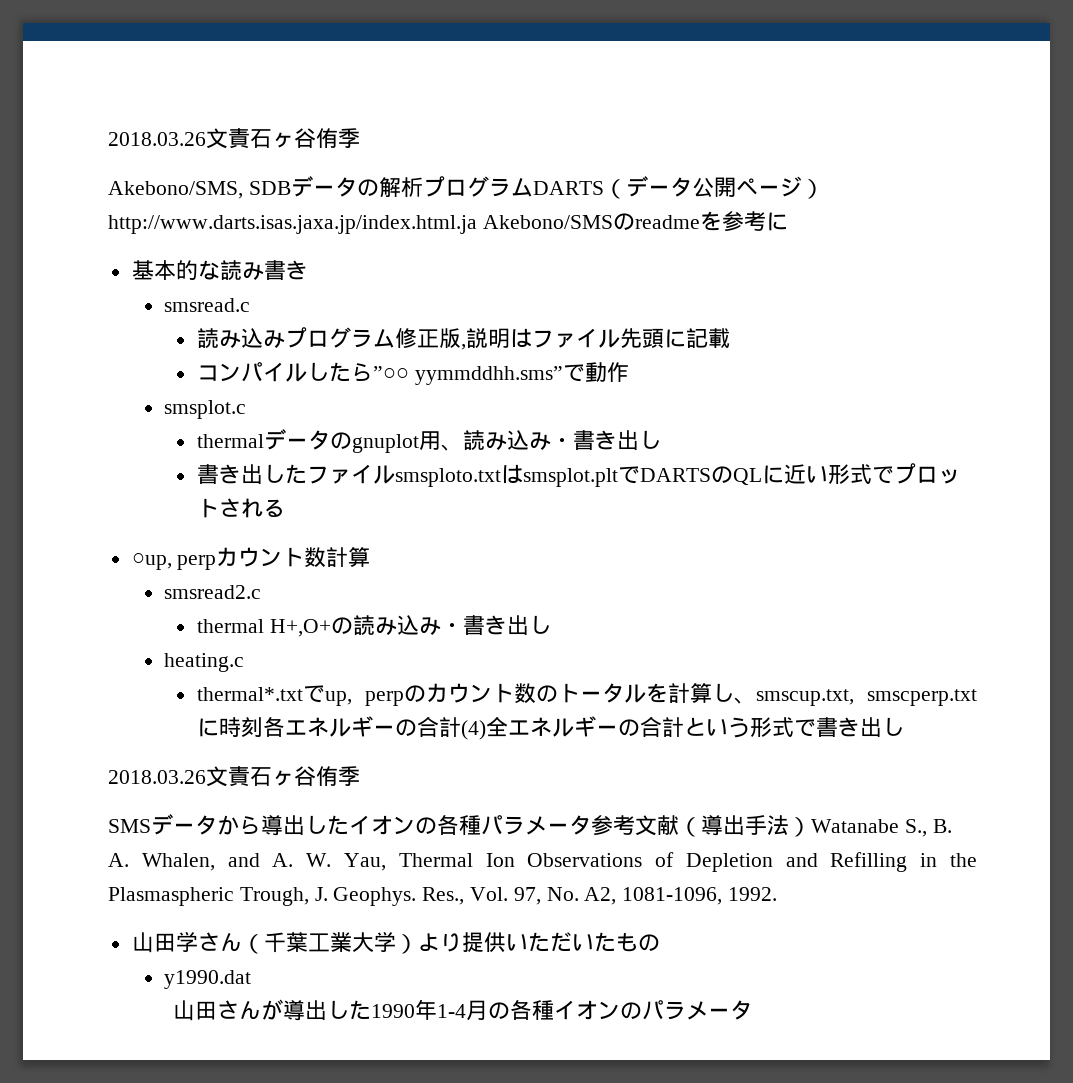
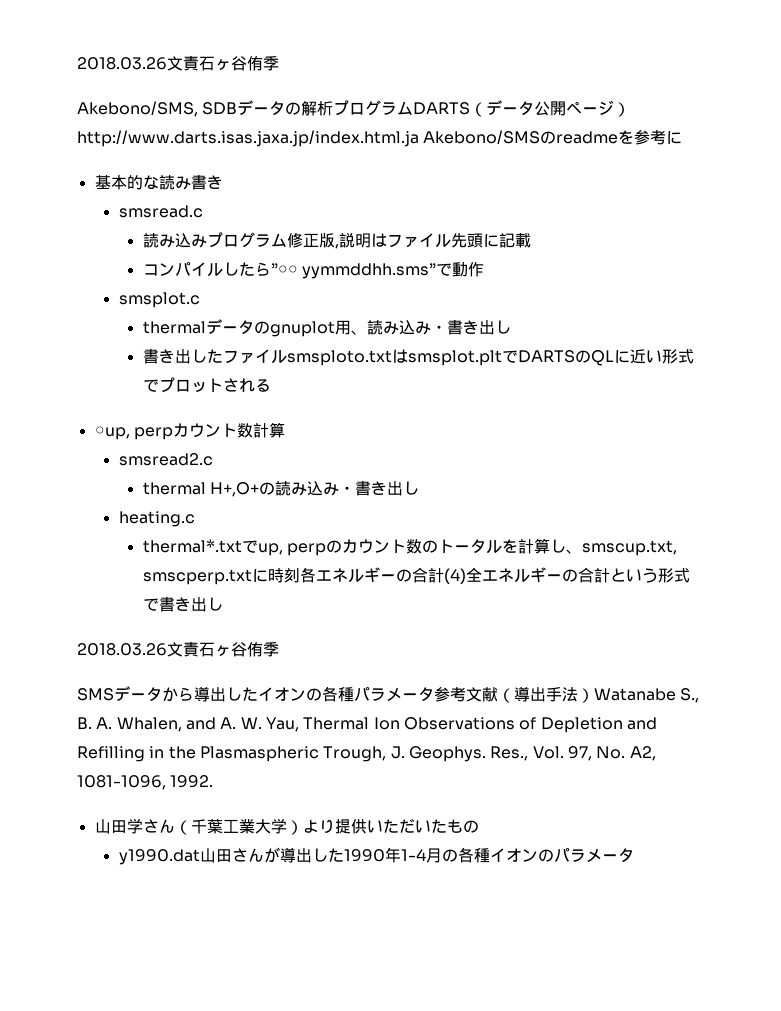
(252, 979) // -> (200, 857) none

